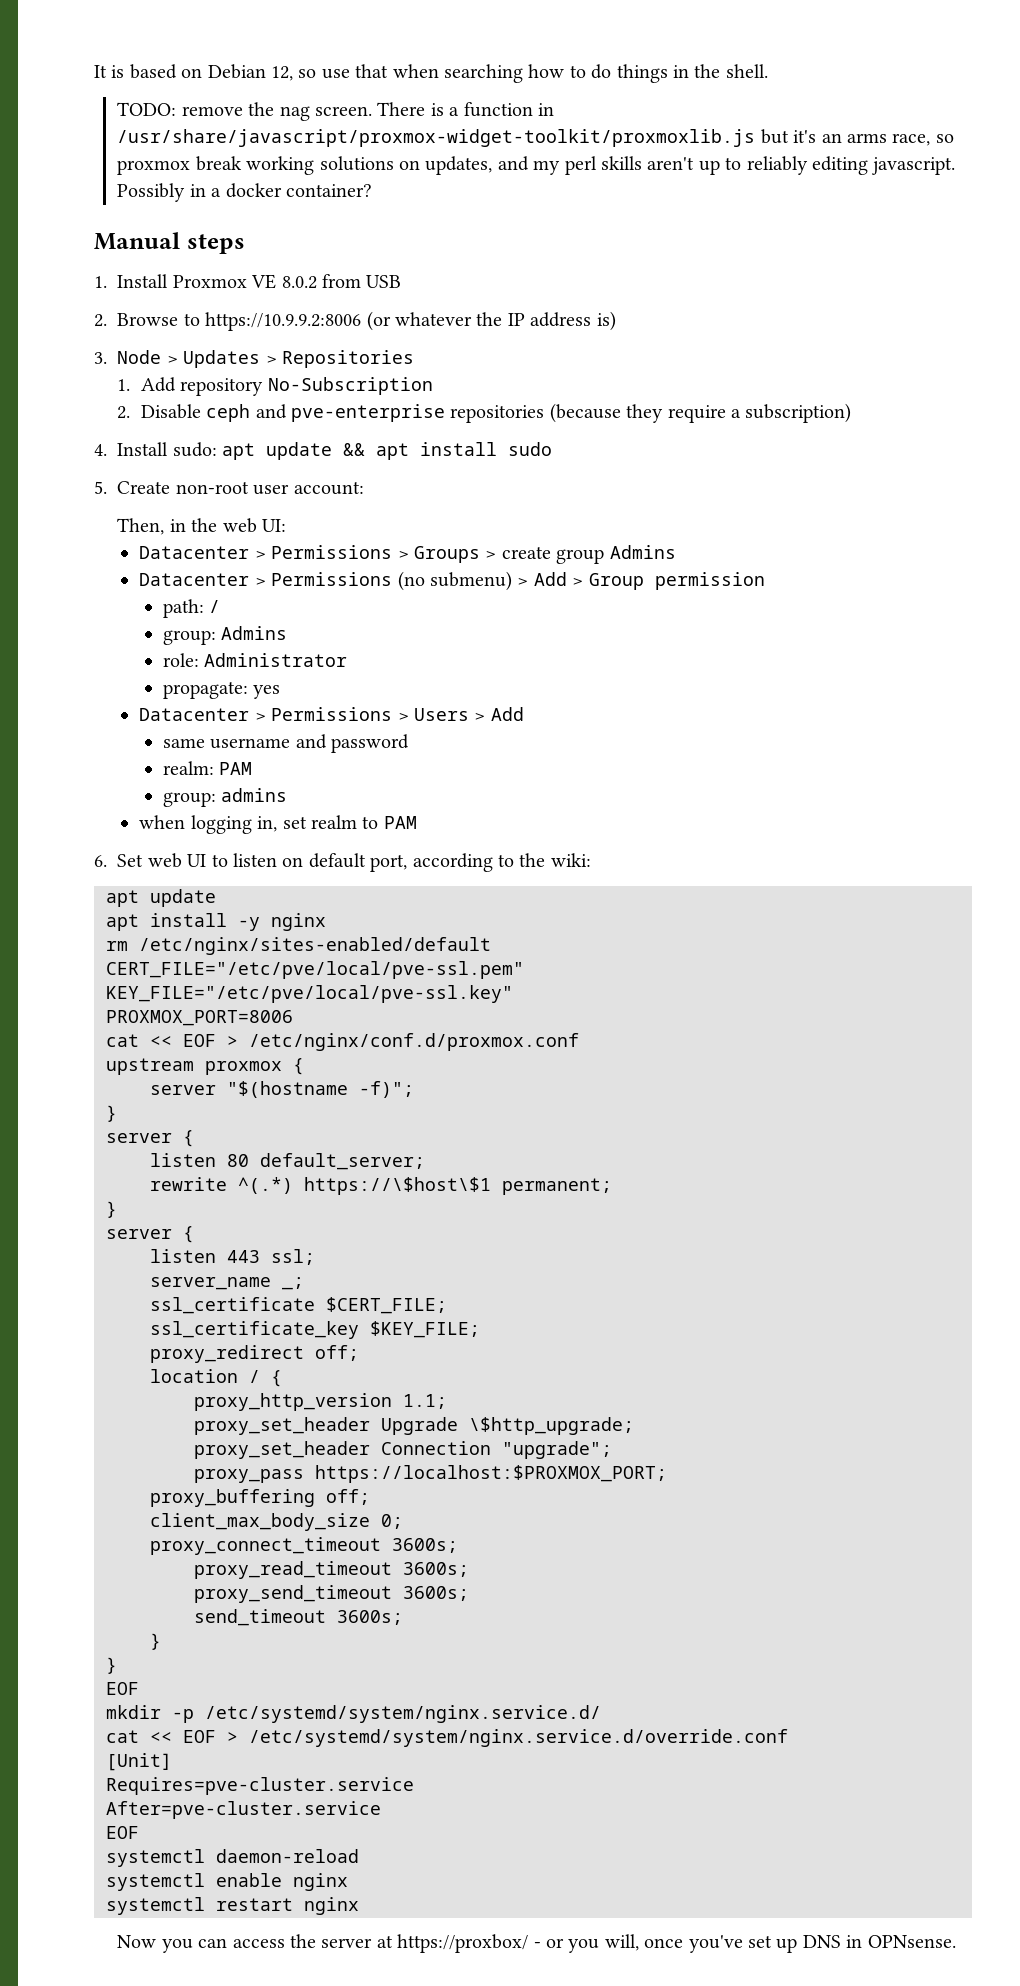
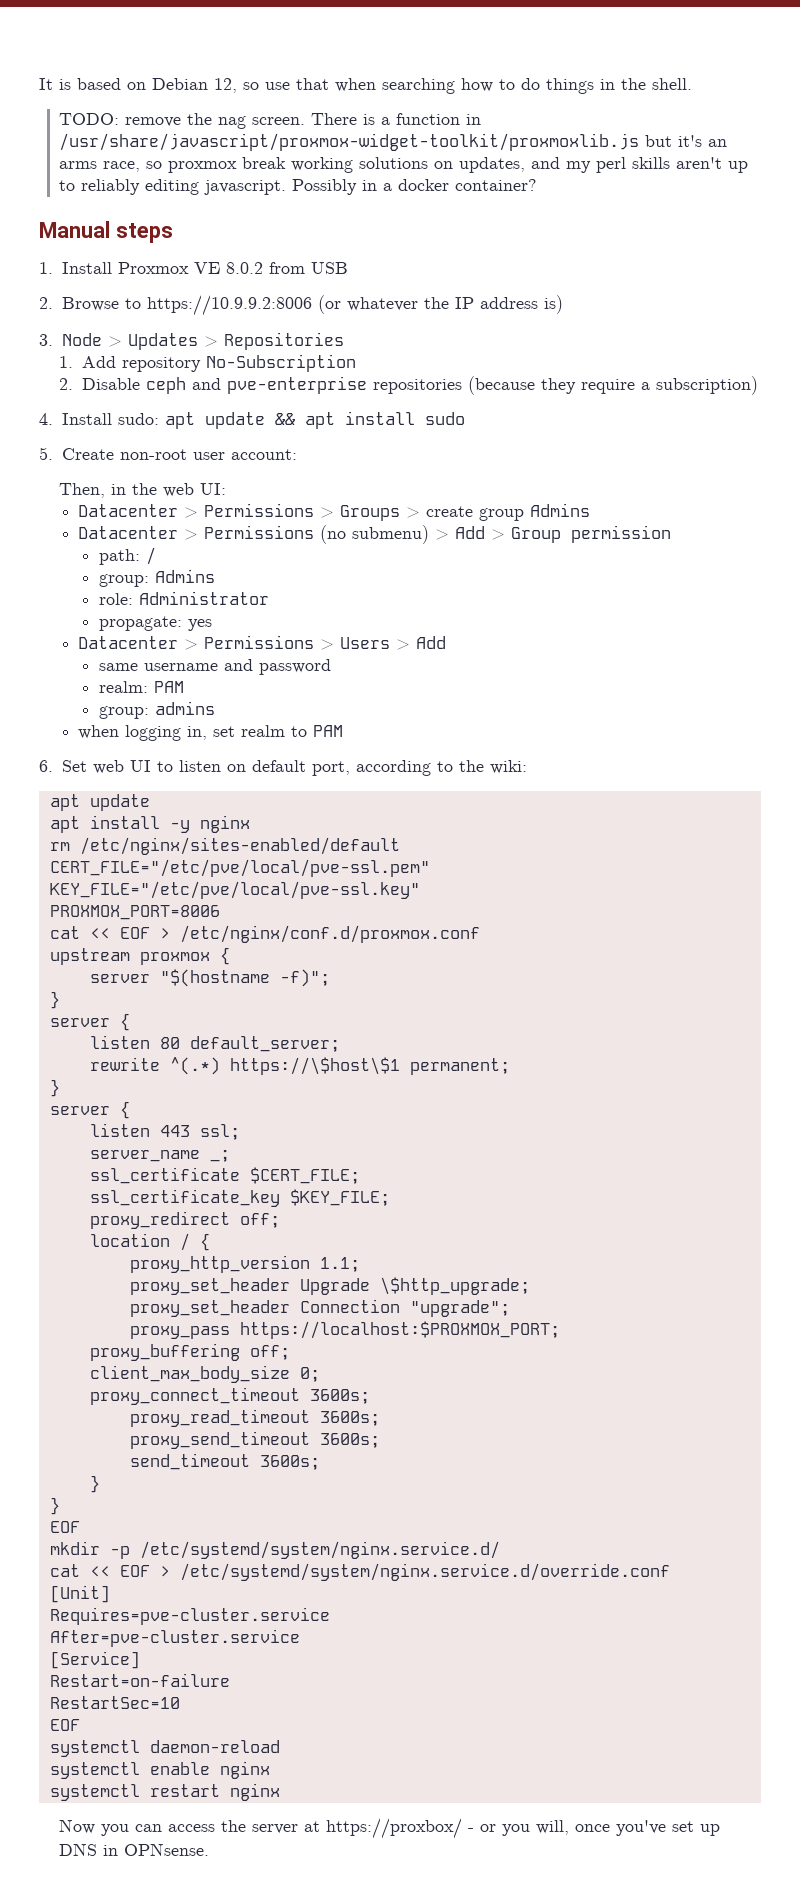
(381, 1810) none -> [49,1651,140,1669] [49,1673,230,1687] [49,1696,180,1709] // [Service] // Restart=on-failure // RestartSec=10

